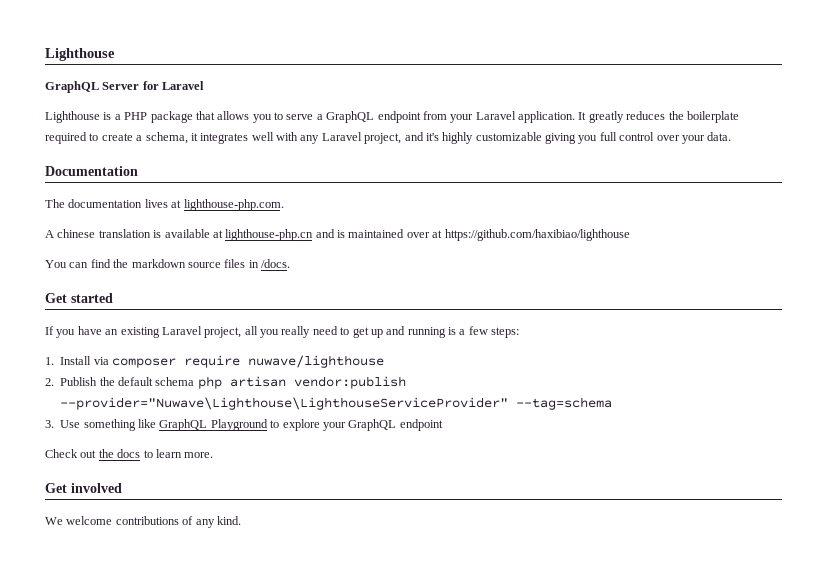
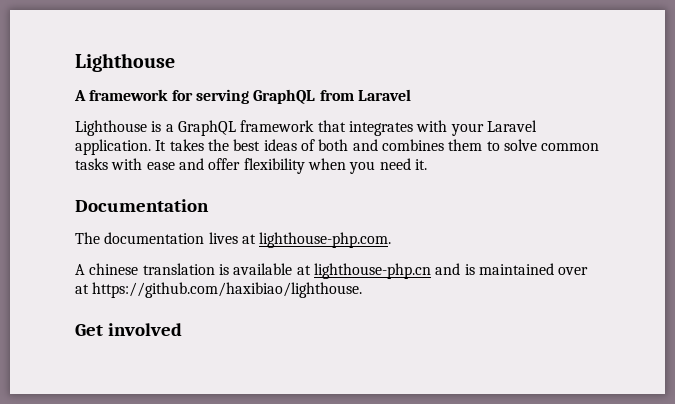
[45,81,205,93] [45,111,739,123] [45,132,732,144] GraphQL Server for Laravel // Lighthouse is a PHP package that allows you to serve a GraphQL endpoint from your Laravel application. It greatly reduces the boilerplate required to create a schema, it integrates well with any Laravel project, and it's highly customizable giving you full control over your data. -> [74,89,411,104] [75,120,537,136] [75,139,600,155] [75,158,427,174] A framework for serving GraphQL from Laravel // Lighthouse is a GraphQL framework that integrates with your Laravel application. It takes the best ideas of both and combines them to solve common tasks with ease and offer flexibility when you need it.
[444,229,630,241] [45,259,290,268] [45,293,113,303] [45,326,520,338] [45,355,384,368] [45,376,406,389] [60,397,613,410] [45,419,443,431] [45,449,214,458] [45,483,122,493] [45,516,241,528] https://github.com/haxibiao/lighthouse // You can find the markdown source files in /docs. // Get started // If you have an existing Laravel project, all you really need to get up and running is a few steps: // 1. Install via composer require nuwave/lighthouse // 2. Publish the default schema php artisan vendor:publish --provider="Nuwave\Lighthouse\LighthouseServiceProvider" --tag=schema // 3. Use something like GraphQL Playground to explore your GraphQL endpoint // Check out the docs to learn more. // Get involved // We welcome contributions of any kind. -> [92,282,363,298] [75,323,182,336] https://github.com/haxibiao/lighthouse. // Get involved

